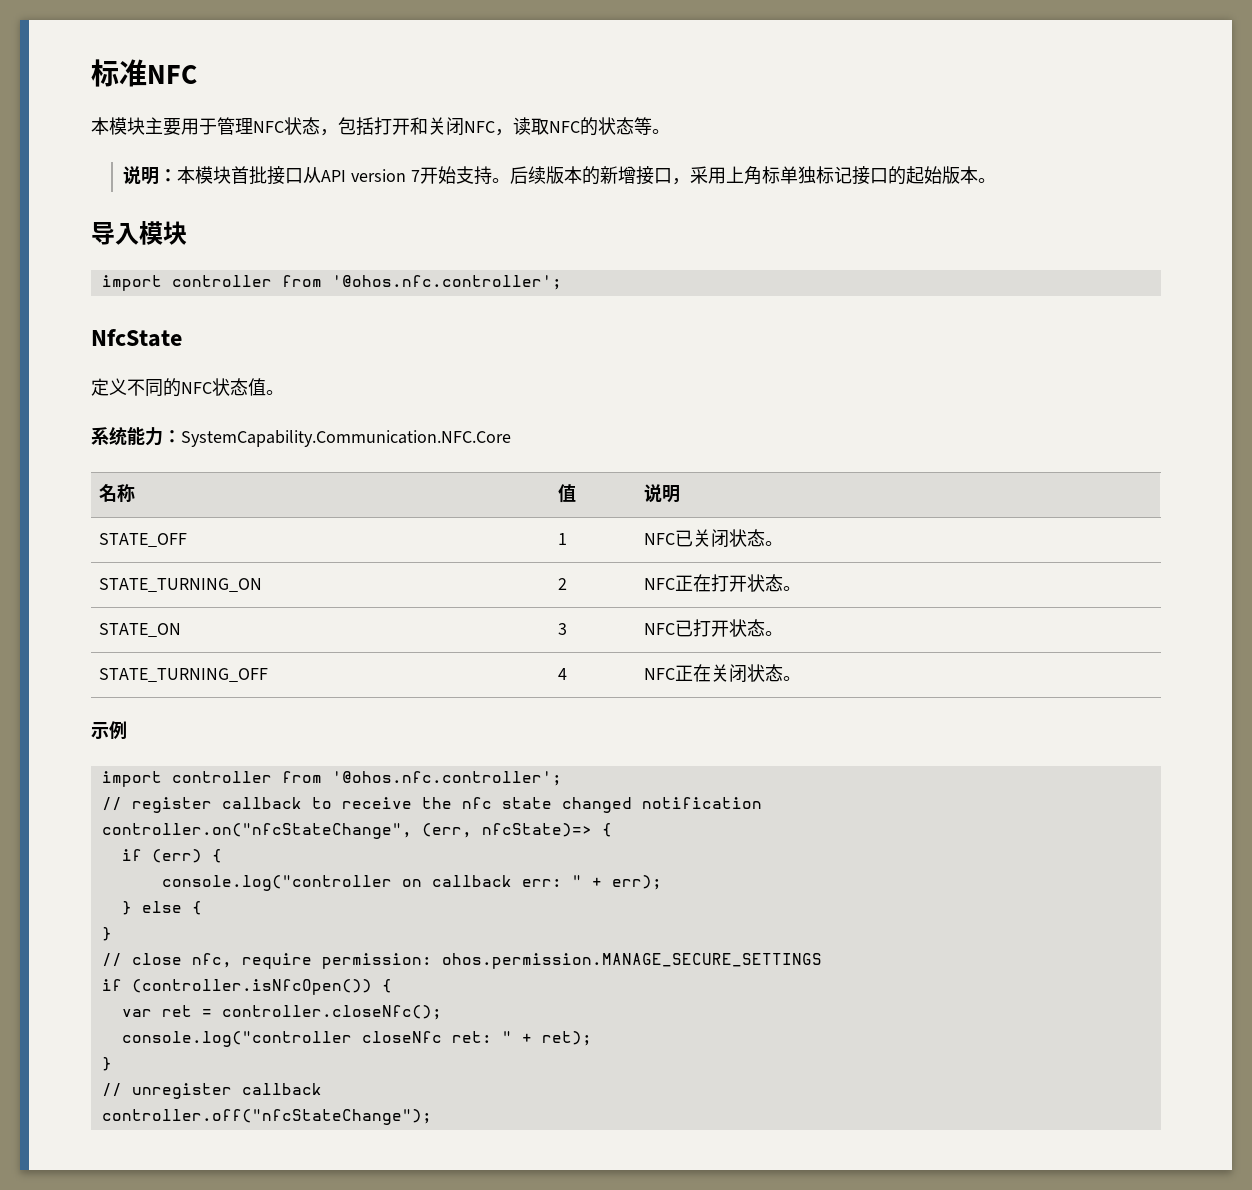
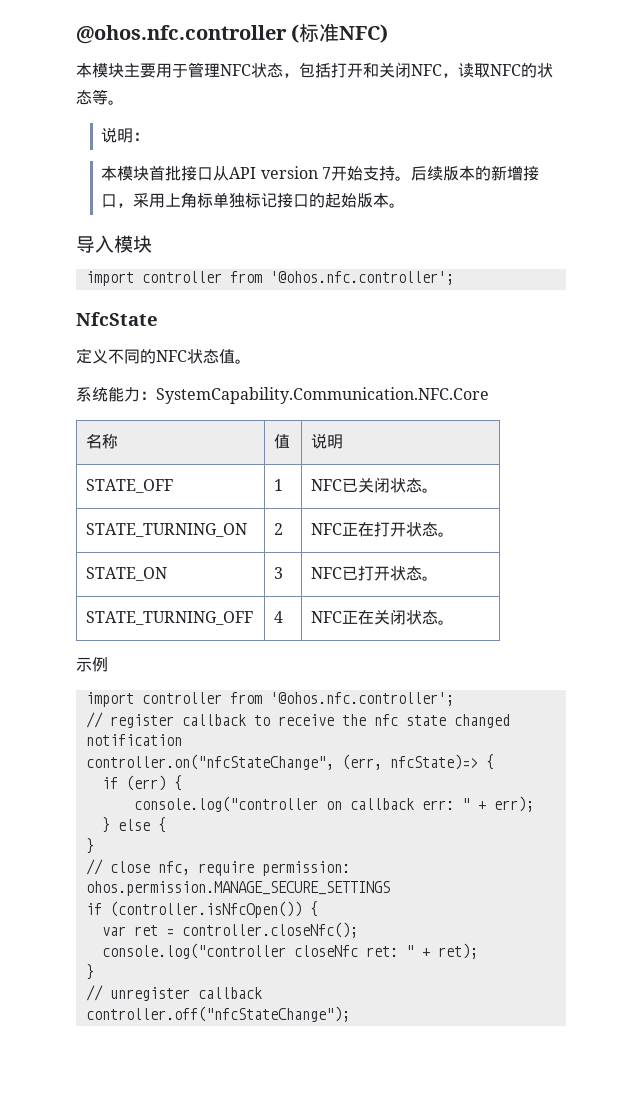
[91,59,197,87] 标准NFC -> [76,23,389,44] @ohos.nfc.controller (标准NFC)
(178, 175) none -> (150, 136) //

